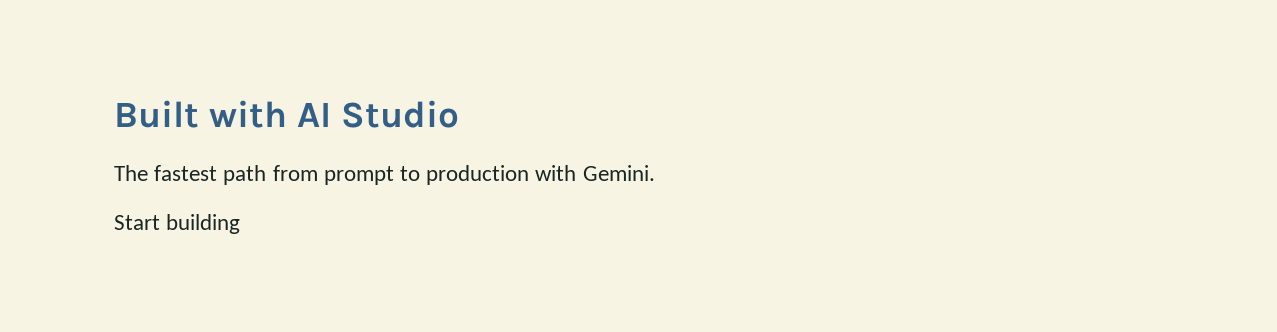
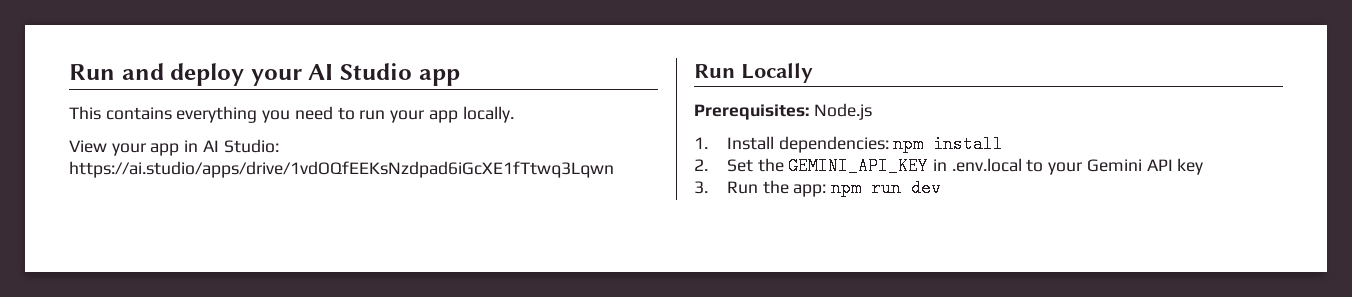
[114,100,459,128] [114,165,655,185] [114,214,241,234] Built with AI Studio // The fastest path from prompt to production with Gemini. // Start building -> [69,63,460,86] [69,106,514,123] [69,139,279,156] [69,161,614,178] [694,63,813,83] [694,103,872,120] [694,135,1004,153] [694,157,1204,175] [694,179,941,197] Run and deploy your AI Studio app // This contains everything you need to run your app locally. // View your app in AI Studio: https://ai.studio/apps/drive/1vdOQfEEKsNzdpad6iGcXE1fTtwq3Lqwn // Run Locally // Prerequisites: Node.js // 1. Install dependencies: npm install // 2. Set the GEMINI_API_KEY in .env.local to your Gemini API key // 3. Run the app: npm run dev

